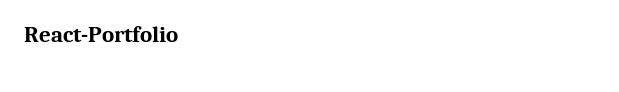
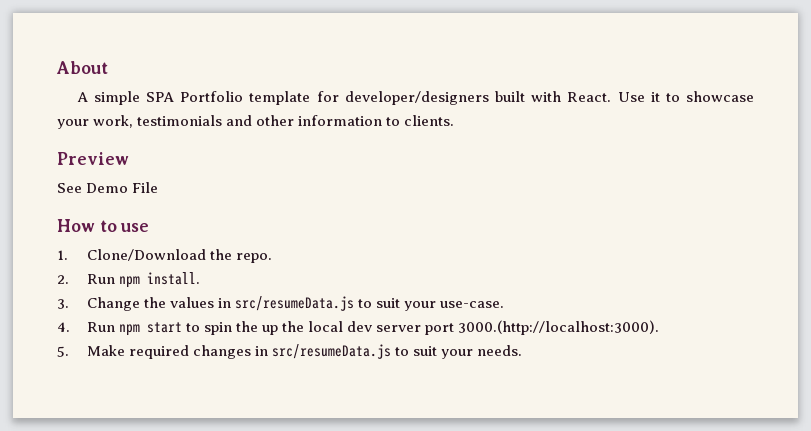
[24,26,178,42] React-Portfolio -> [56,61,108,74] [76,91,754,105] [57,115,455,129] [57,152,129,165] [57,182,159,193] [57,219,150,232] [57,249,272,263] [57,272,200,288] [57,296,505,311] [57,320,660,336] [57,344,523,359] About // A simple SPA Portfolio template for developer/designers built with React. Use it to showcase your work, testimonials and other information to clients. // Preview // See Demo File // How to use // 1. Clone/Download the repo. // 2. Run npm install. // 3. Change the values in src/resumeData.js to suit your use-case. // 4. Run npm start to spin the up the local dev server port 3000.(http://localhost:3000). // 5. Make required changes in src/resumeData.js to suit your needs.

